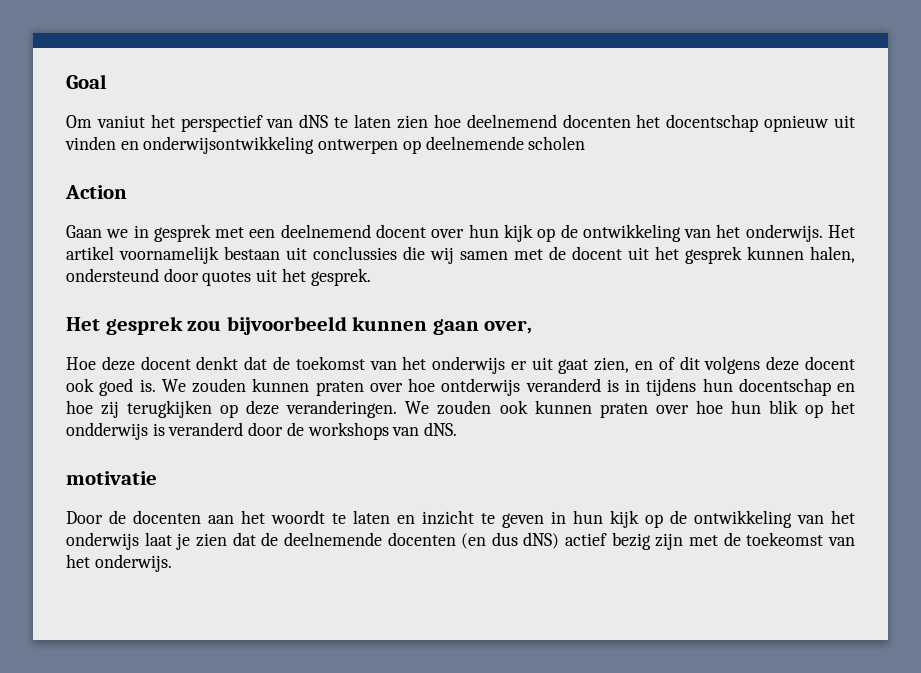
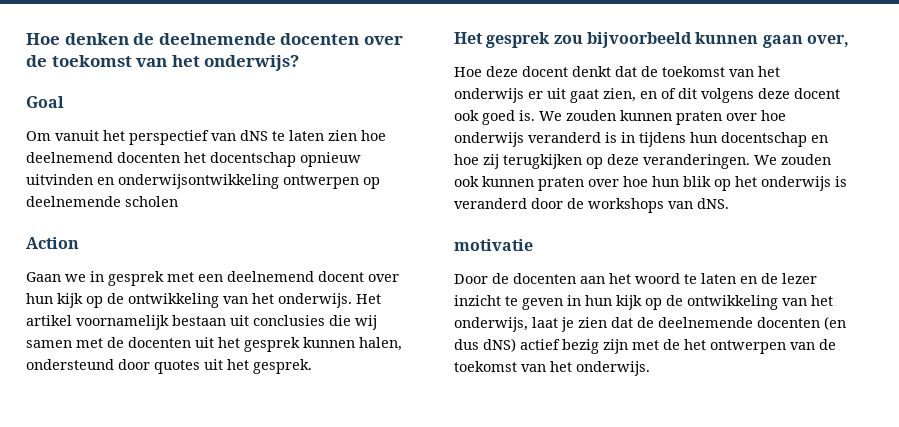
(66, 81) none -> [26,33,403,45] [26,55,300,71] Hoe denken de deelnemende docenten over de toekomst van het onderwijs? //
[96,115,145,128] vaniut -> [55,130,99,141] vanuit
[834,115,856,128] [65,136,116,150] uit vinden -> [26,174,93,185] uitvinden
[313,246,397,260] conclussies -> [253,315,325,326] conclusies
[572,246,622,260] docent -> [128,337,191,348] docenten
[441,378,521,396] ontderwijs -> [454,132,524,147] onderwijs
[66,422,148,440] ondderwijs -> [761,176,831,191] onderwijs
[271,510,325,524] woordt -> [635,273,680,284] woord
(415, 519) none -> [761,273,817,284] de lezer
[66,532,139,550] onderwijs -> [454,317,528,332] onderwijs,
[746,532,824,546] toekeomst -> [684,339,836,354] [454,361,517,372] het ontwerpen van de toekomst

